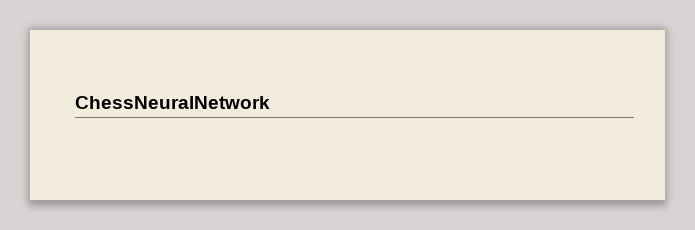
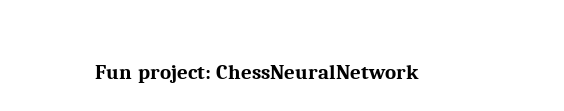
(75, 102) none -> [95,65,211,83] Fun project:

